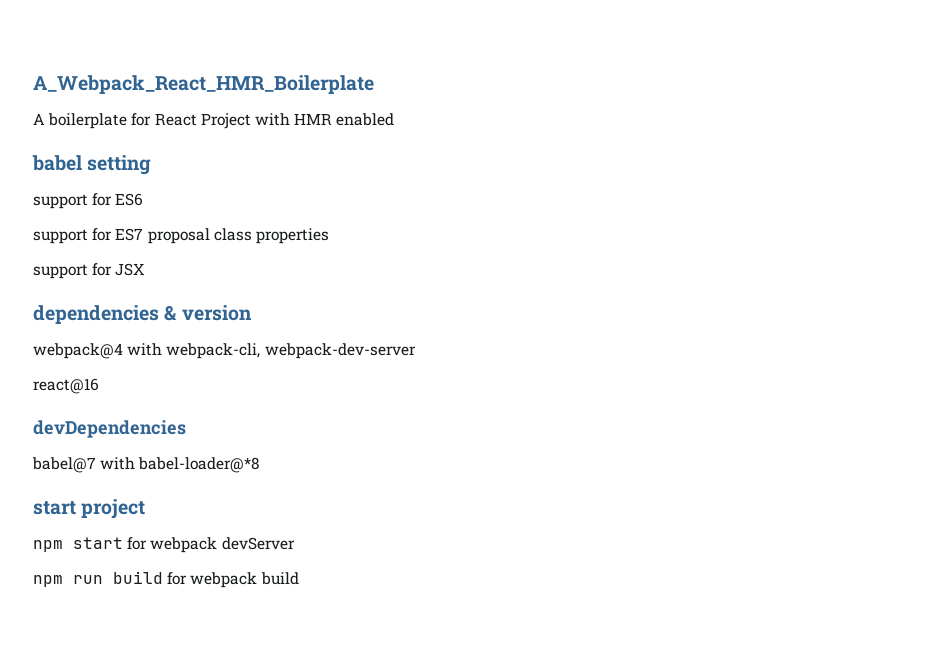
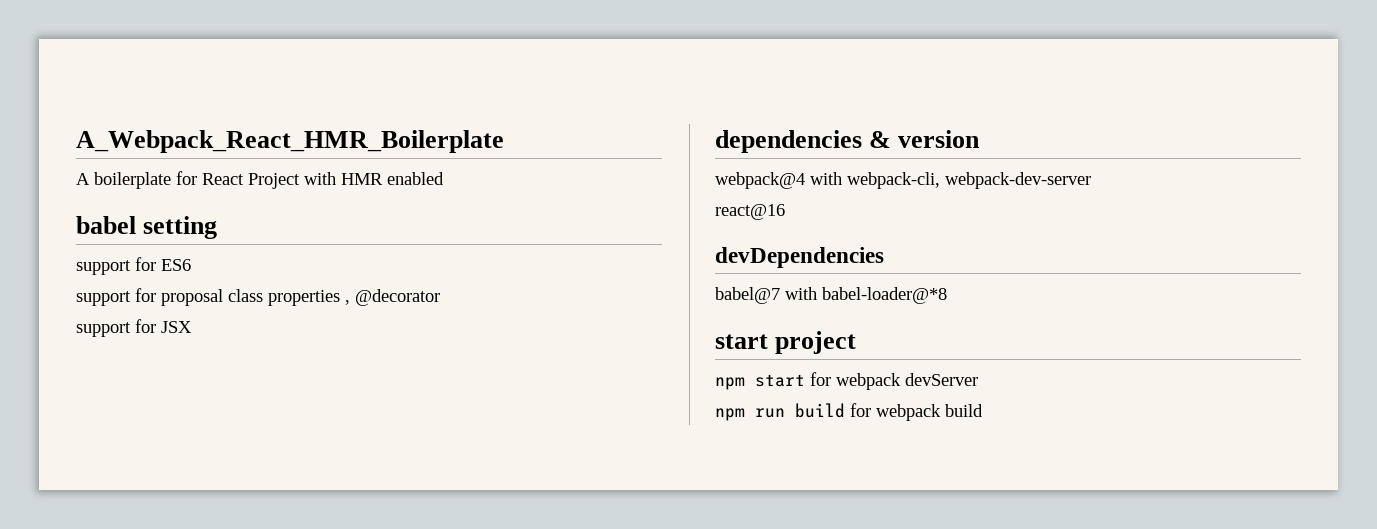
[115,228,144,241] ES7 -> (156, 295) none
(329, 236) none -> [345,289,440,306] , @decorator

